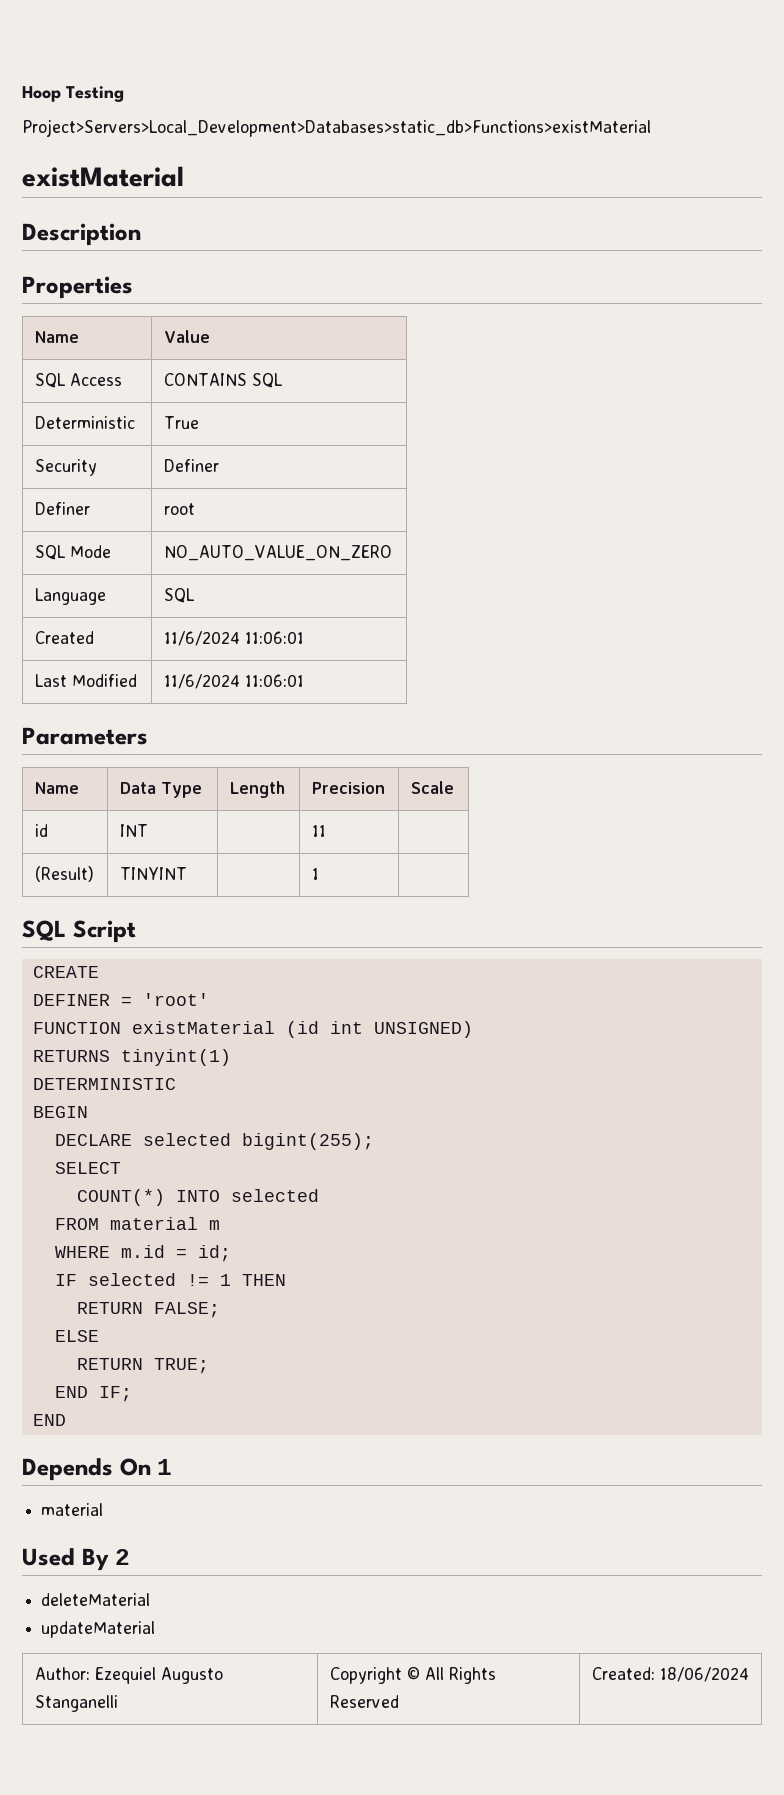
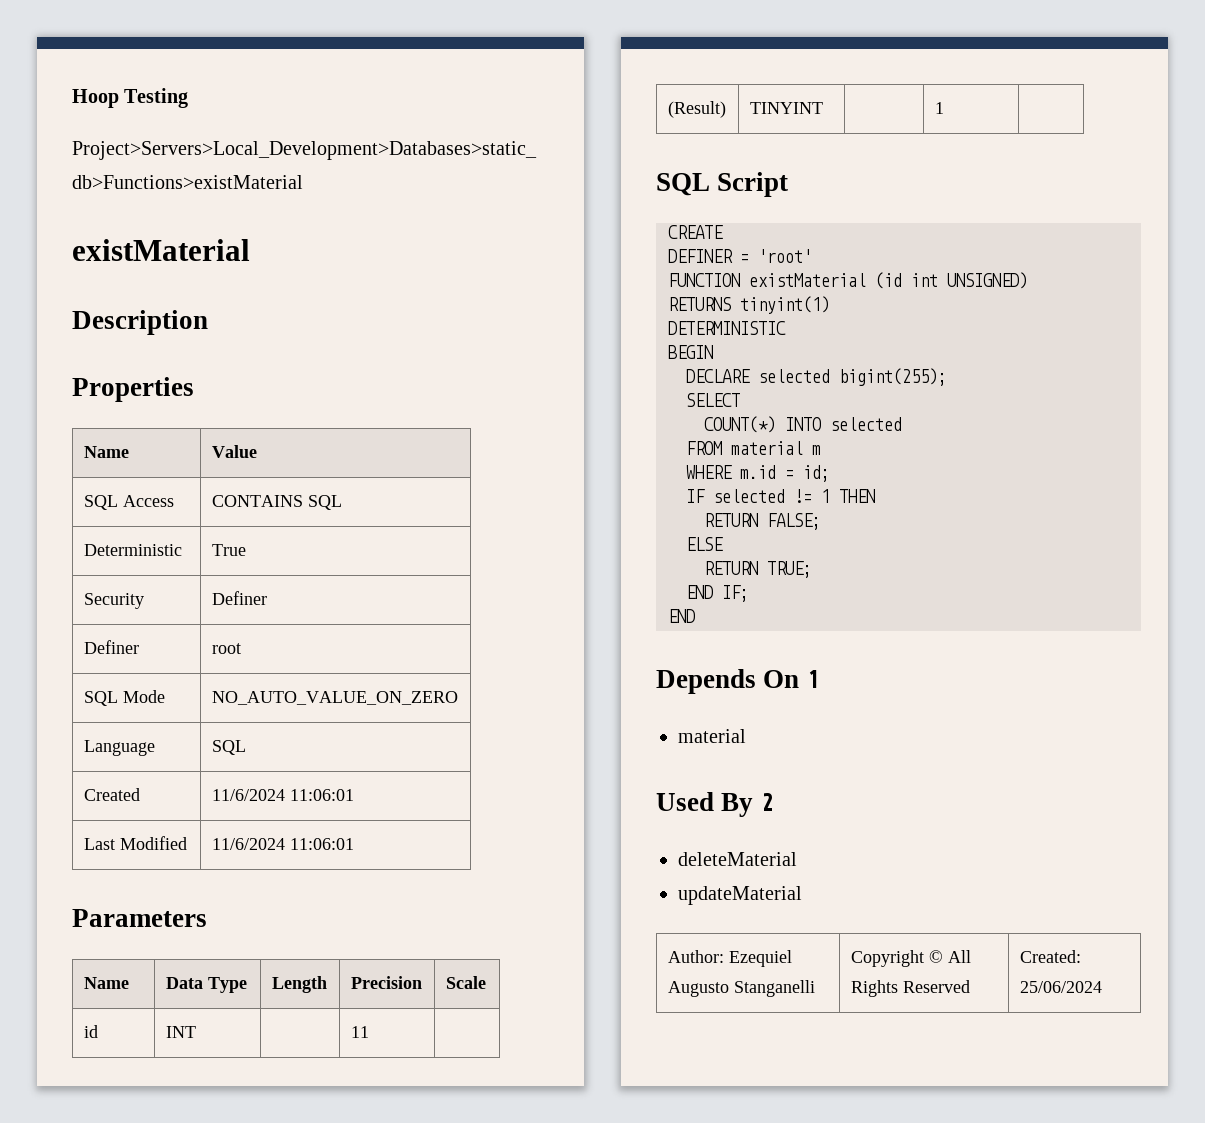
[659,1667,749,1682] 18/06/2024 -> [1019,981,1102,993] 25/06/2024

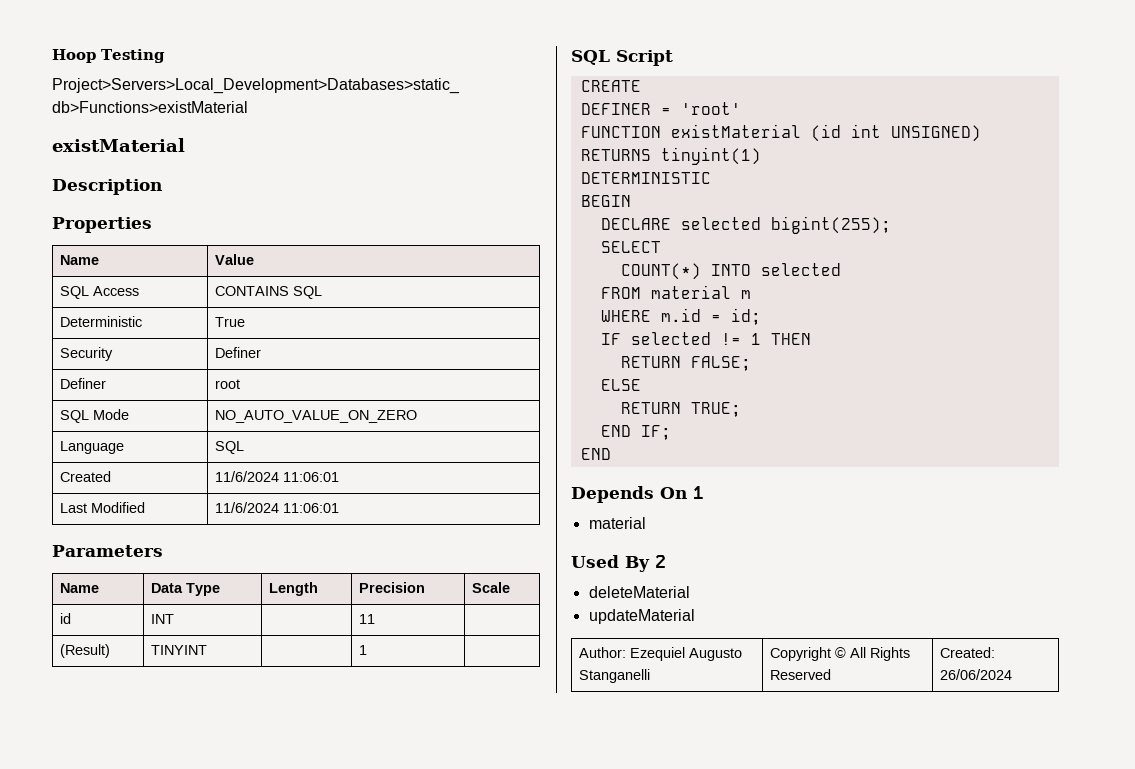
[1019,981,1102,993] 25/06/2024 -> [939,669,1012,680] 26/06/2024

